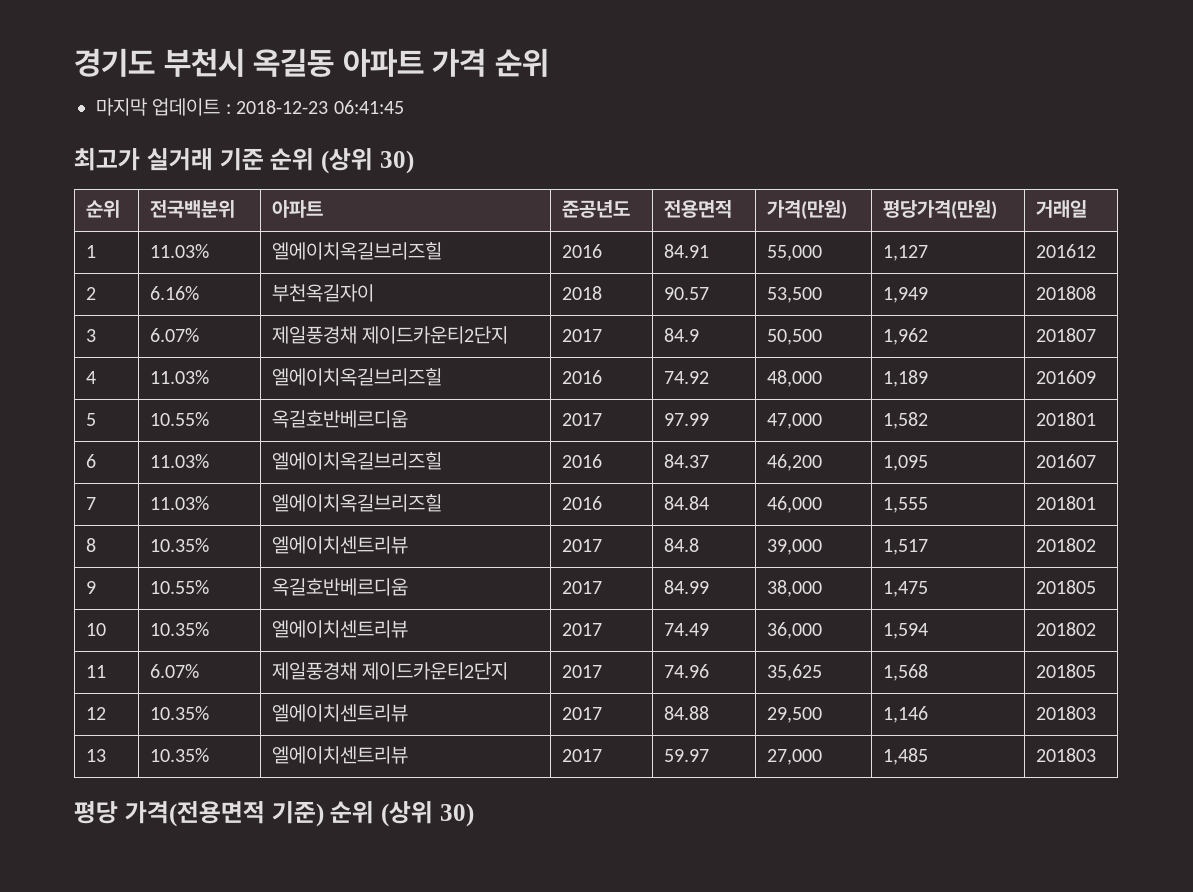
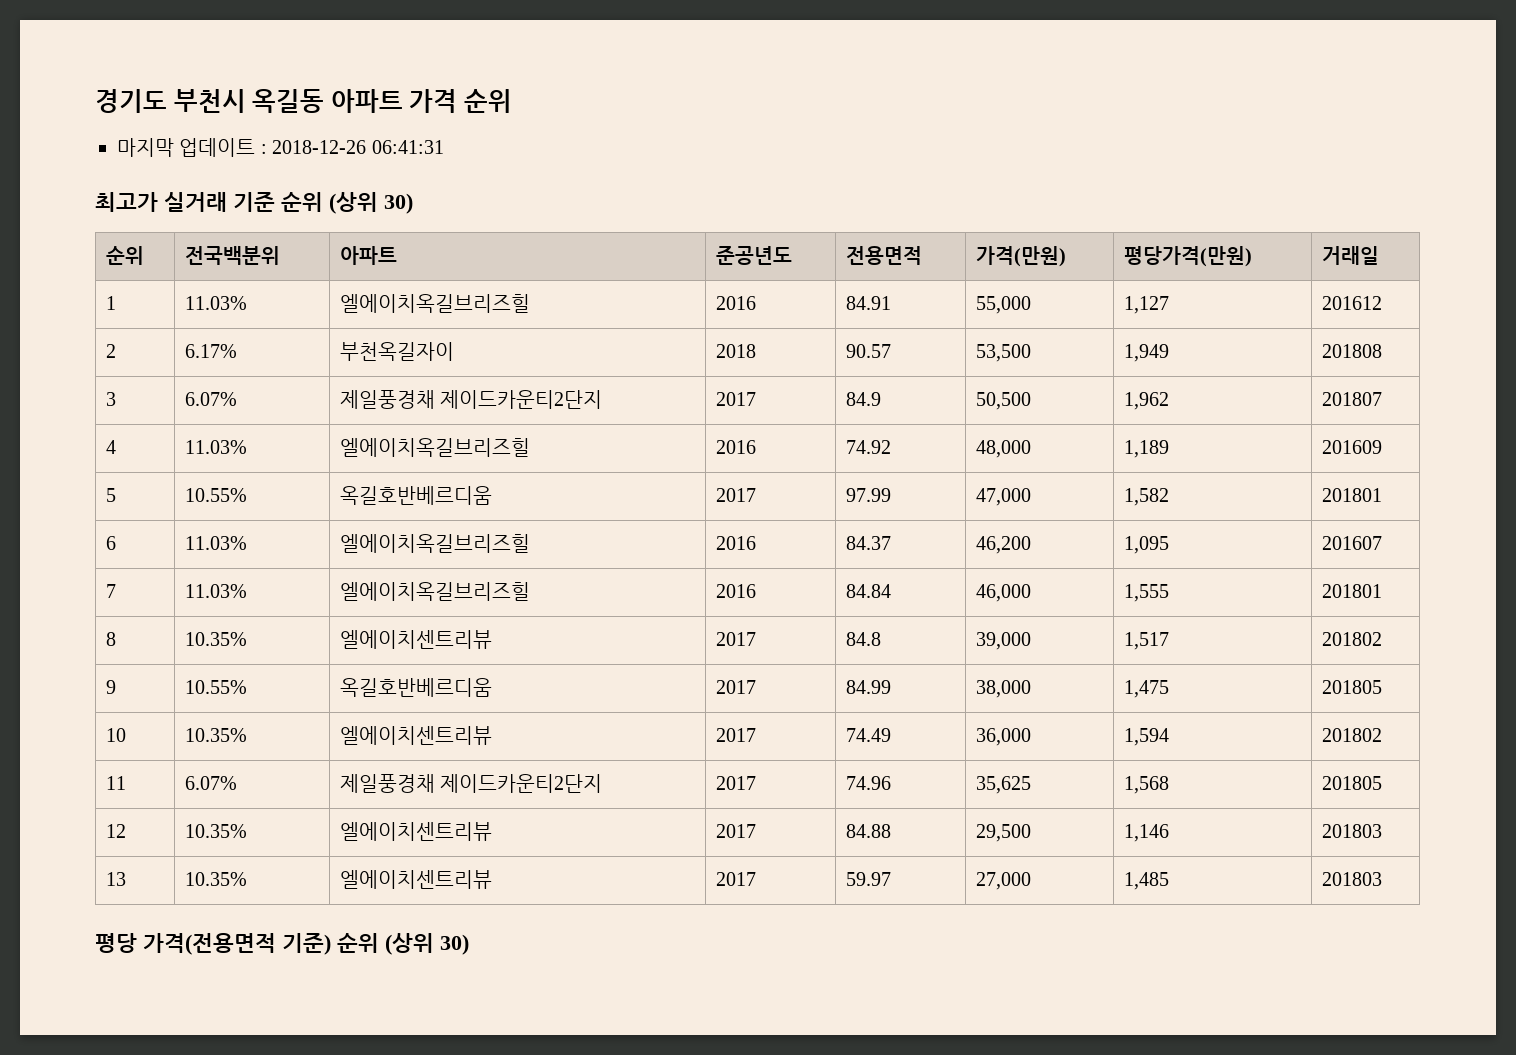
[236,100,404,114] 2018-12-23 06:41:45 -> [272,140,444,154] 2018-12-26 06:41:31
[149,286,199,300] 6.16% -> [184,344,237,358] 6.17%

